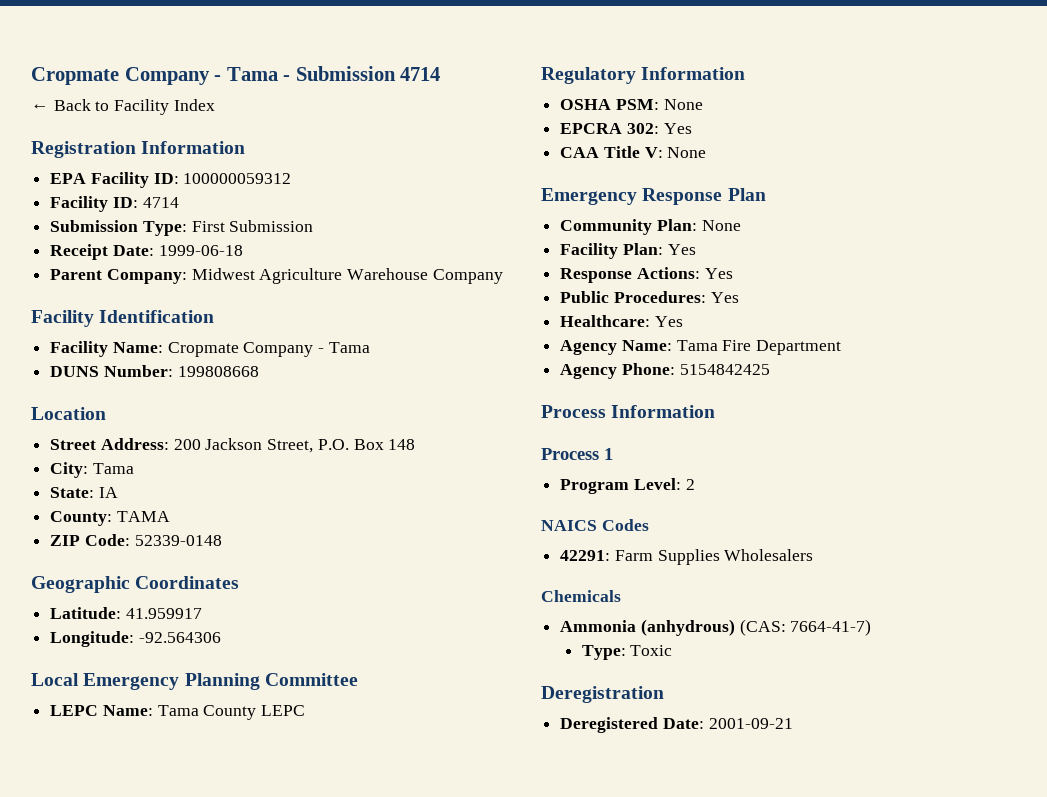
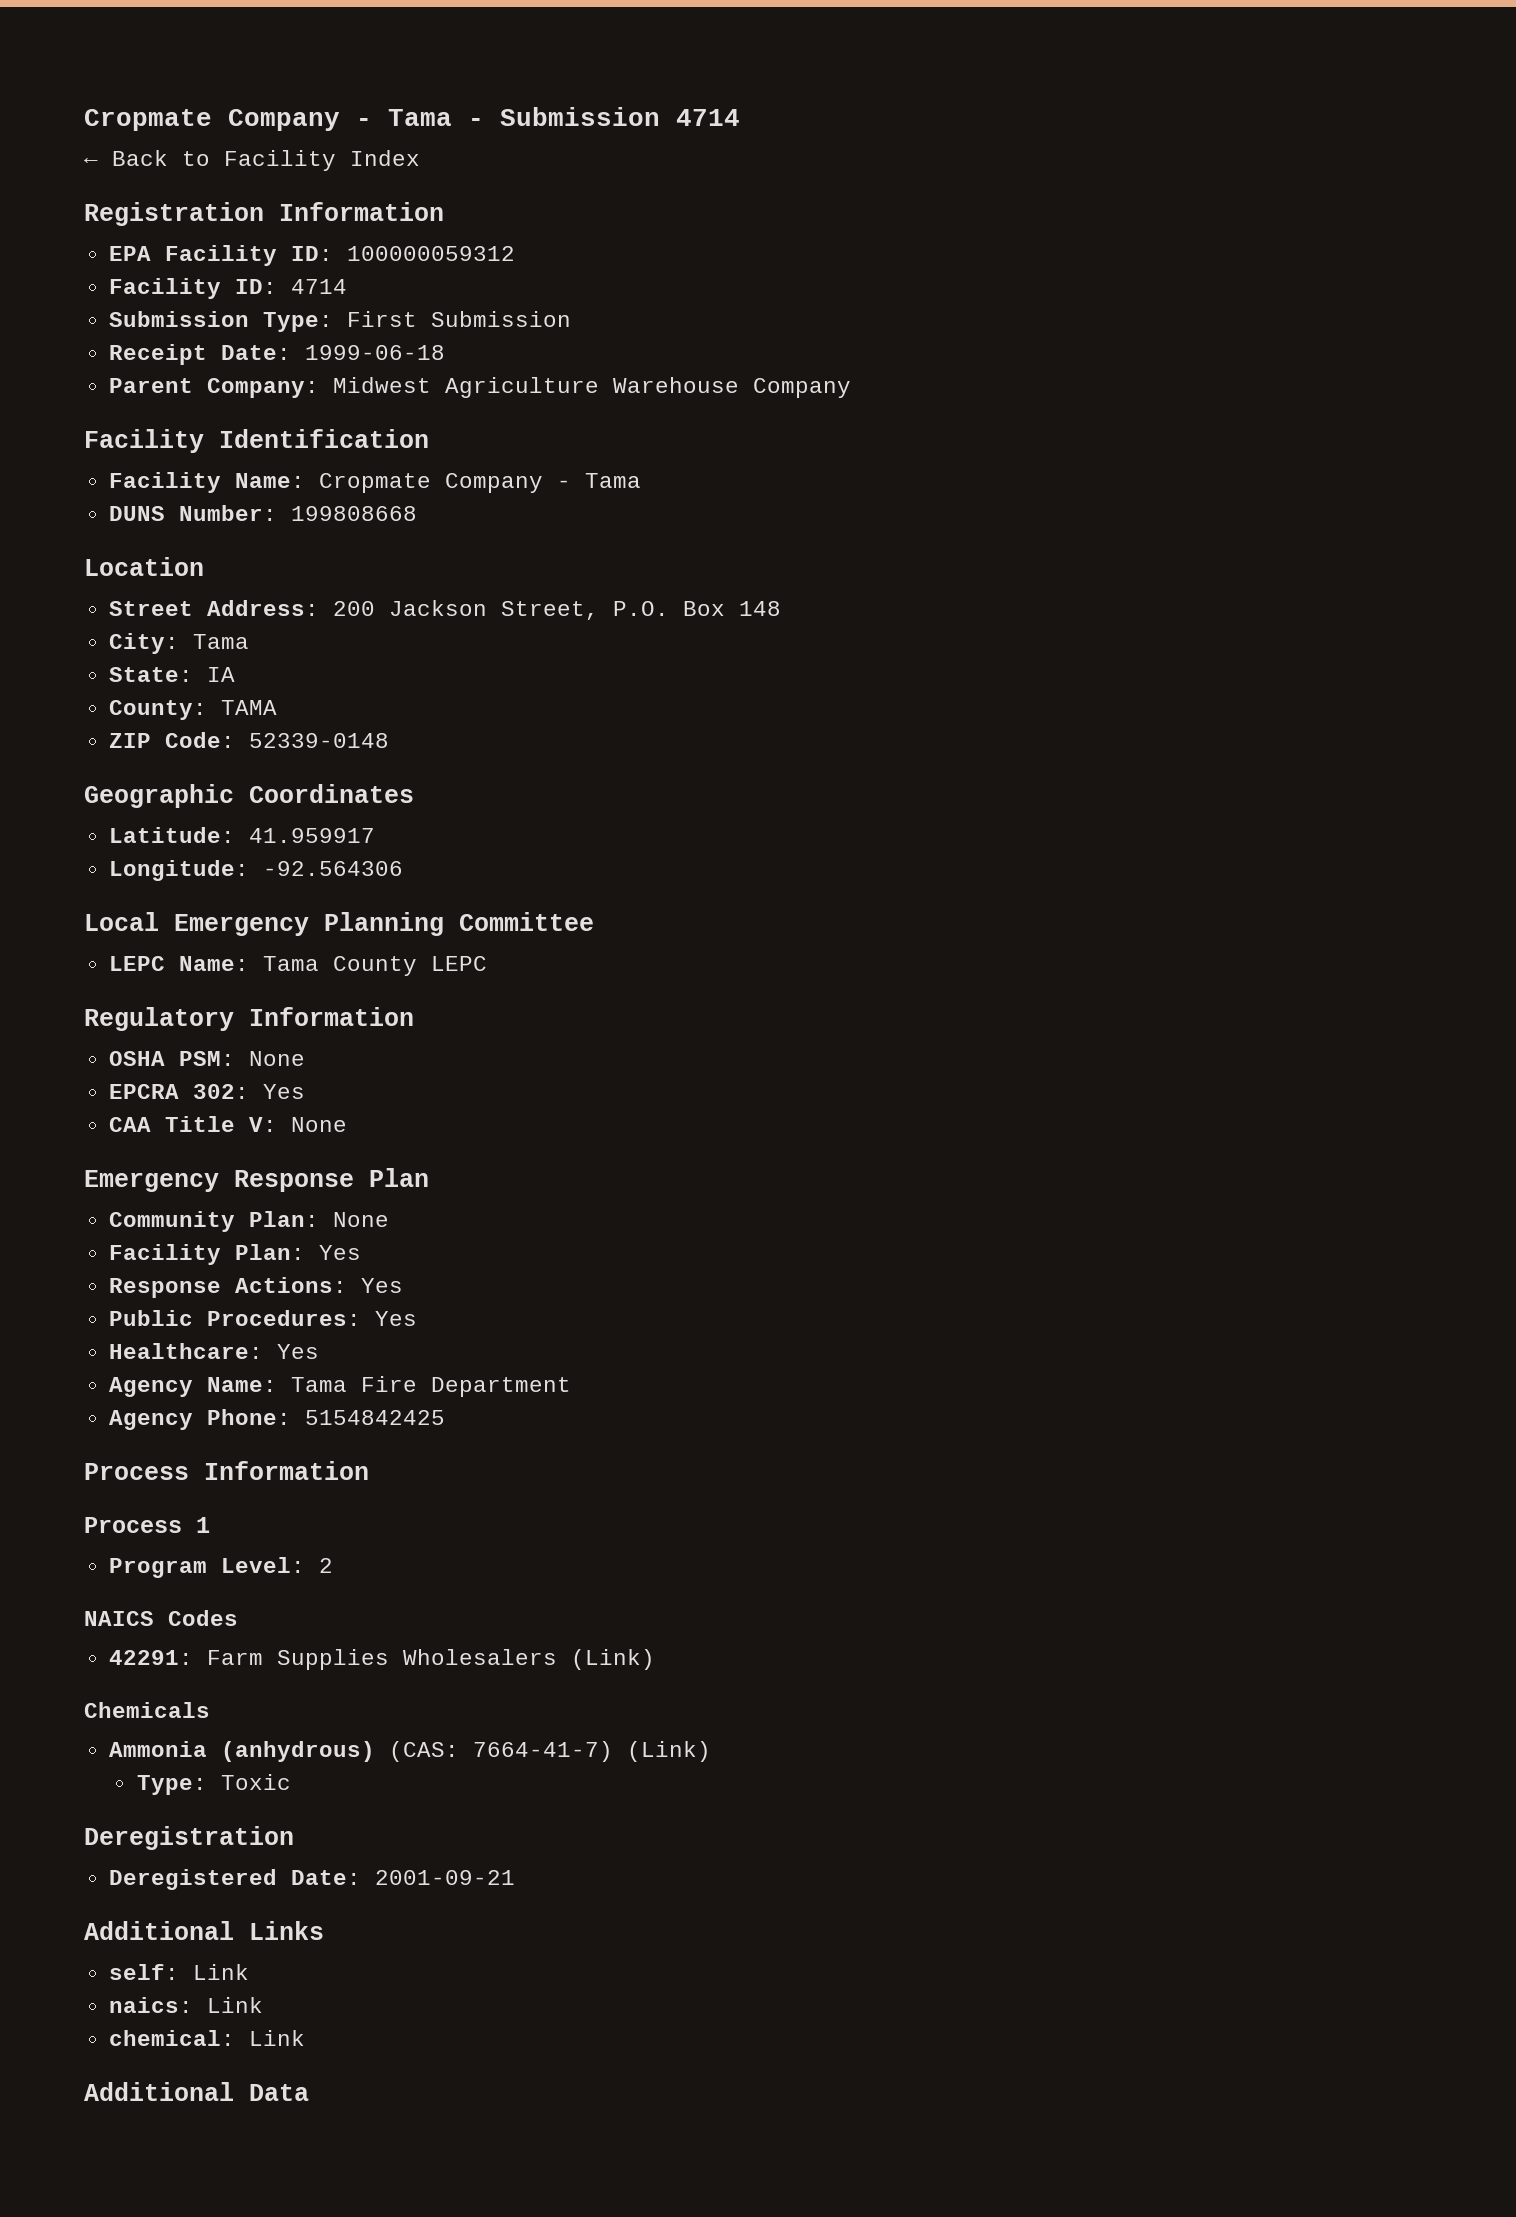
(814, 555) none -> [570,1649,655,1670] (Link)
(872, 627) none -> [626,1741,711,1762] (Link)
(793, 723) none -> [84,1921,324,1940] [108,1964,249,1980] [108,1997,263,2013] [108,2030,305,2046] [84,2082,309,2101] // Additional Links // self: Link // naics: Link // chemical: Link // Additional Data

